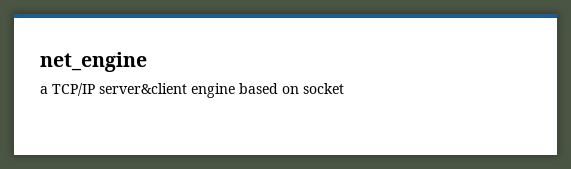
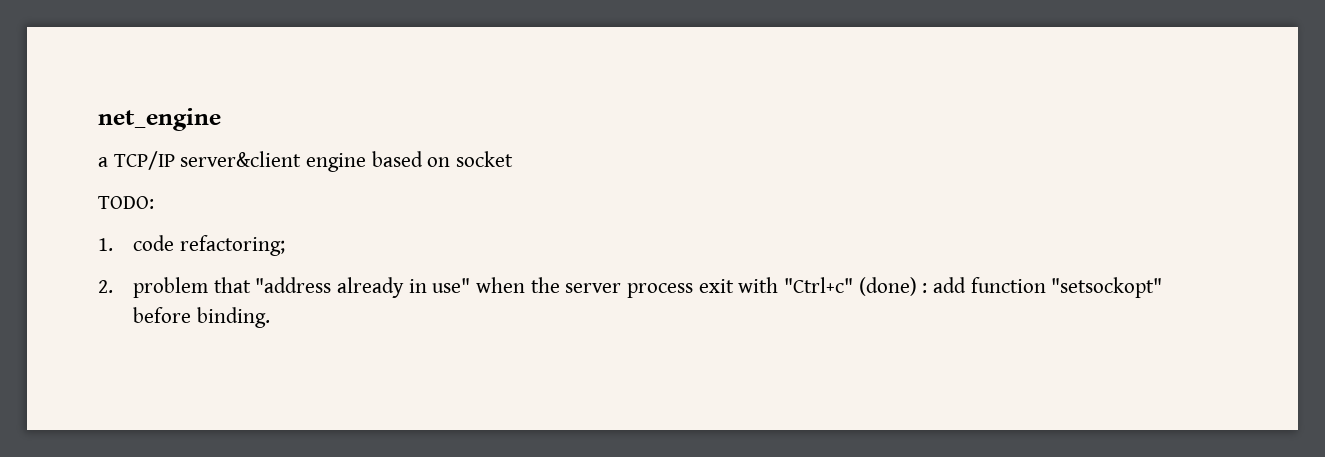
(344, 88) none -> [98,196,154,209] [98,235,285,256] [98,277,1163,298] [133,307,270,328] // TODO: // 1. code refactoring; // 2. problem that "address already in use" when the server process exit with "Ctrl+c" (done) : add function "setsockopt" before binding.

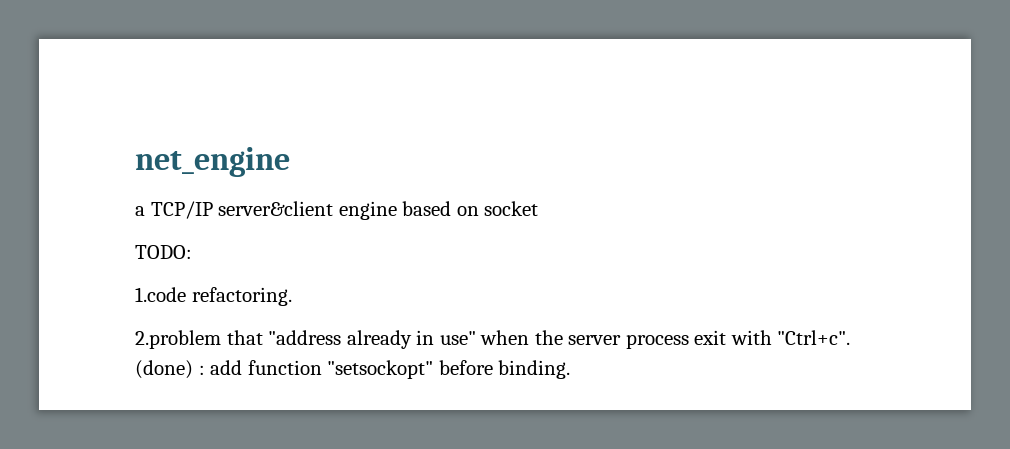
[98,235,285,256] [98,277,209,298] 1. code refactoring; // 2. problem -> [135,287,292,306] [135,330,221,349] 1.code refactoring. // 2.problem
[784,277,854,293] "Ctrl+c" -> [777,330,851,345] "Ctrl+c".

